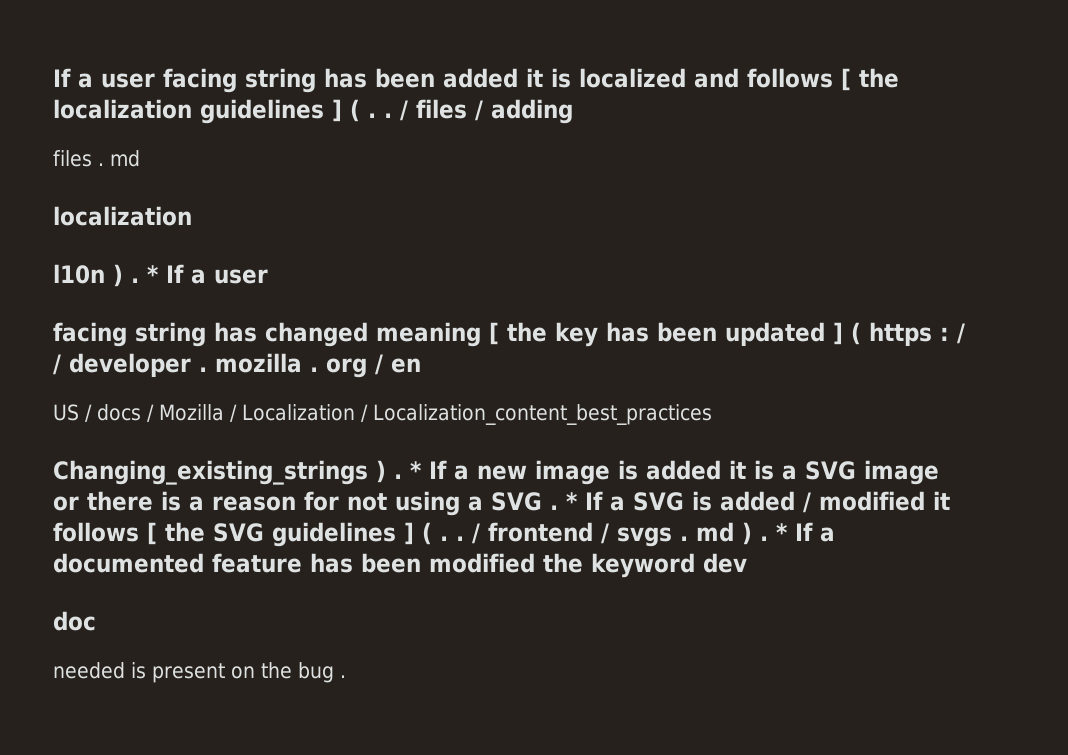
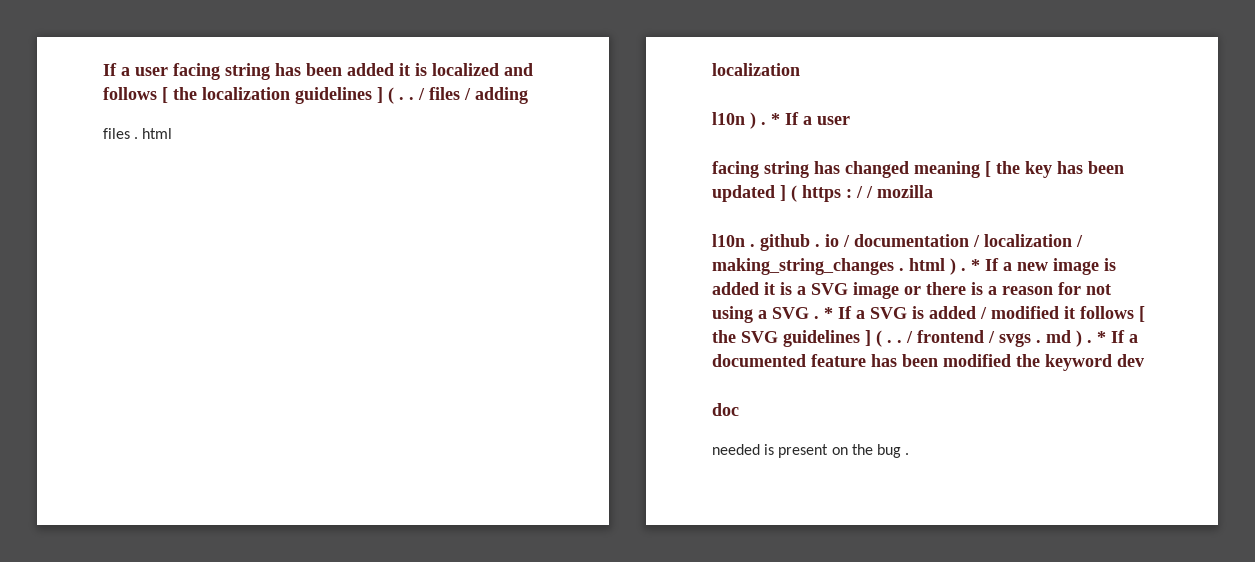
[110,150,140,167] md -> [142,128,173,139] html
[69,353,421,378] [53,404,712,425] [53,460,368,485] developer . mozilla . org / en // US / docs / Mozilla / Localization / Localization_content_best_practices // Changing_existing_strings -> [877,185,933,198] [712,234,1083,251] [712,258,945,275] mozilla // l10n . github . io / documentation / localization / making_string_changes . html

